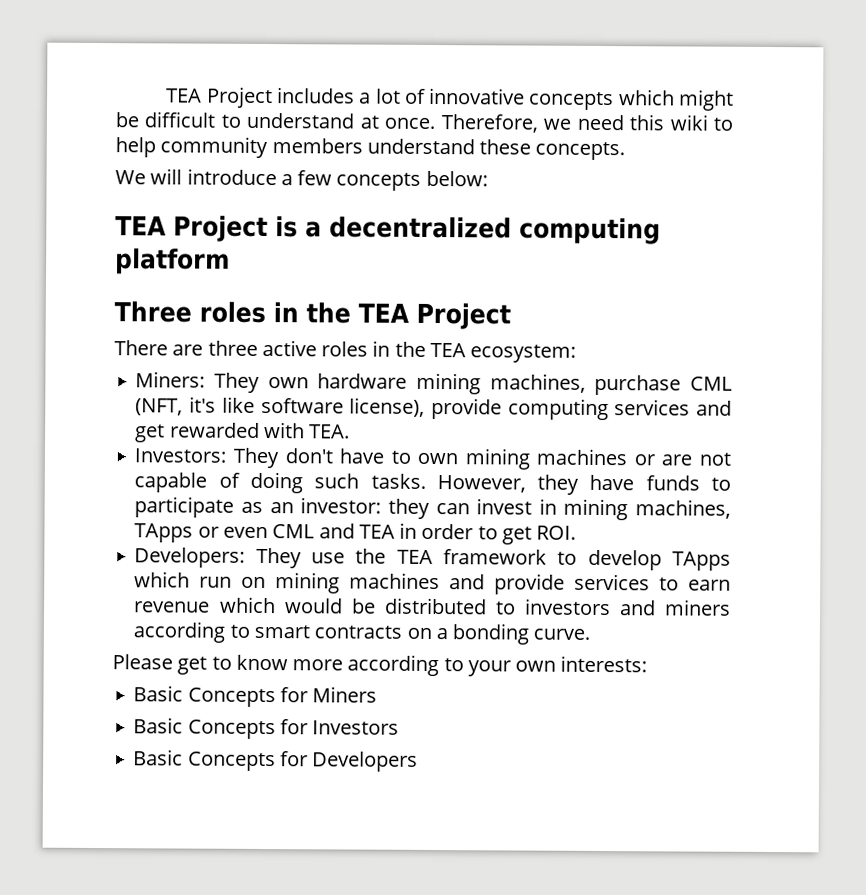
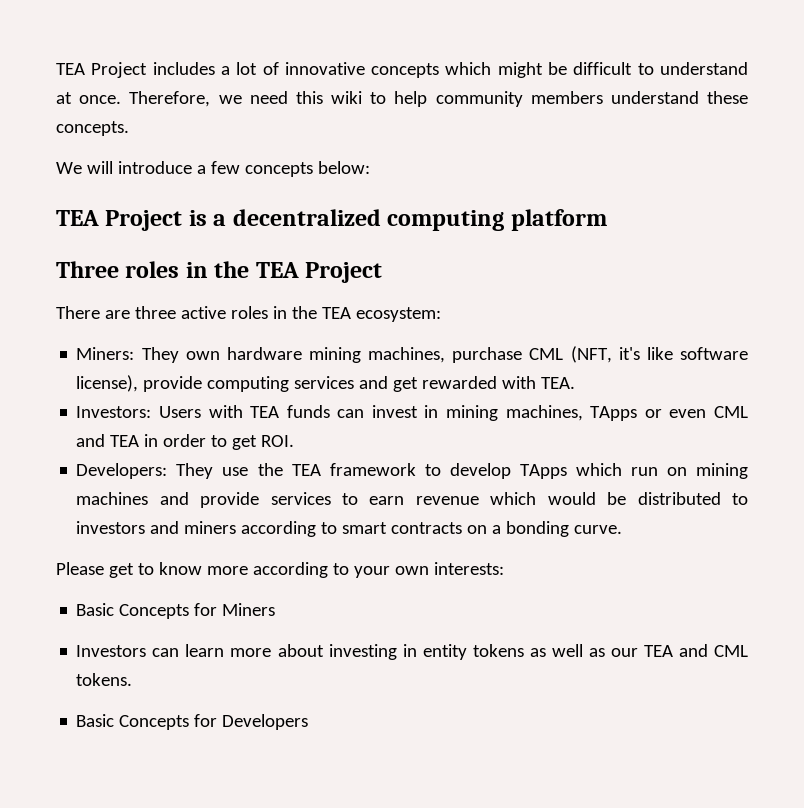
[233,447,731,470] [134,471,731,495] [134,496,430,519] They don't have to own mining machines or are not capable of doing such tasks. However, they have funds to participate as an investor: they -> [158,405,330,418] Users with TEA funds
[133,717,400,740] Basic Concepts for Investors -> [76,644,748,660] [76,673,133,686] Investors can learn more about investing in entity tokens as well as our TEA and CML tokens.

